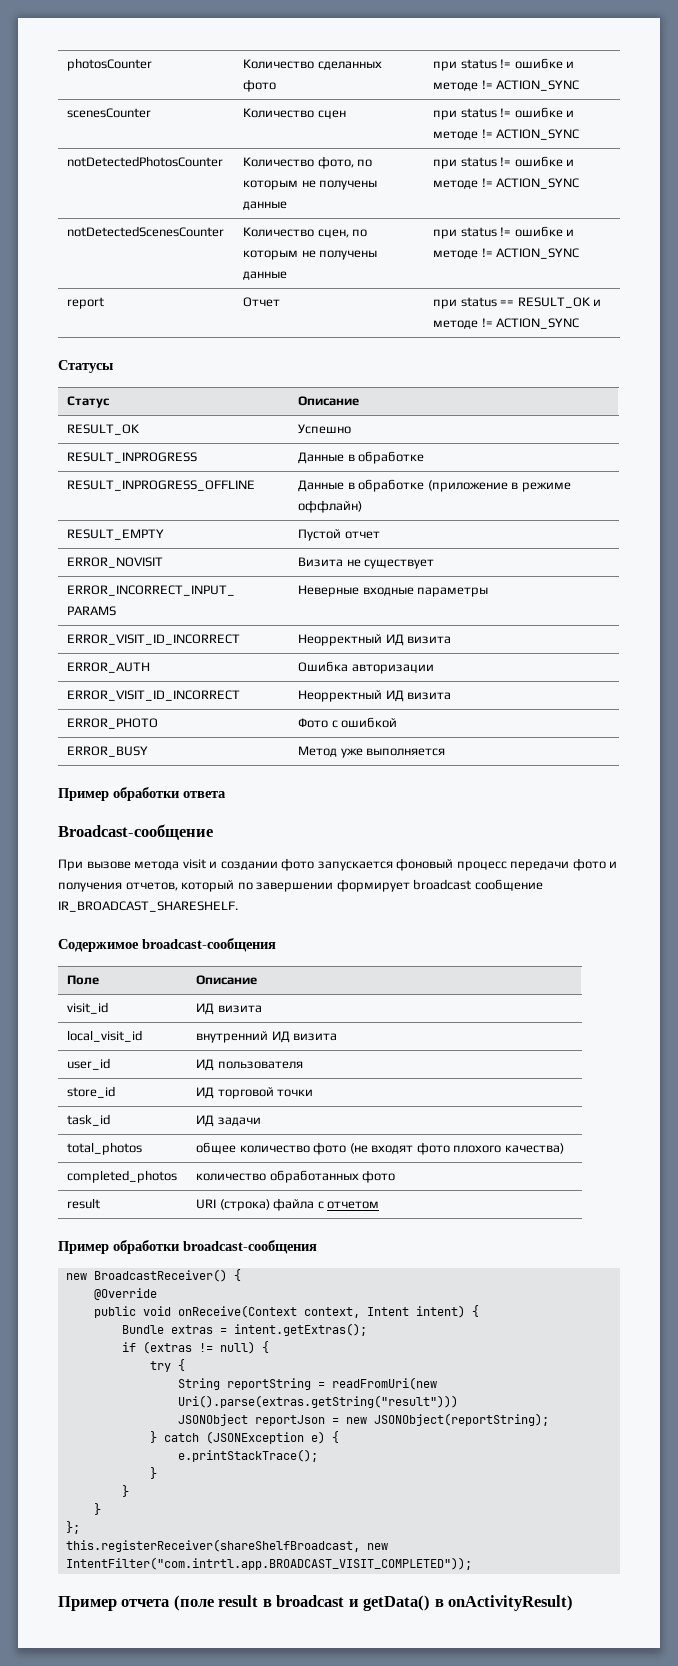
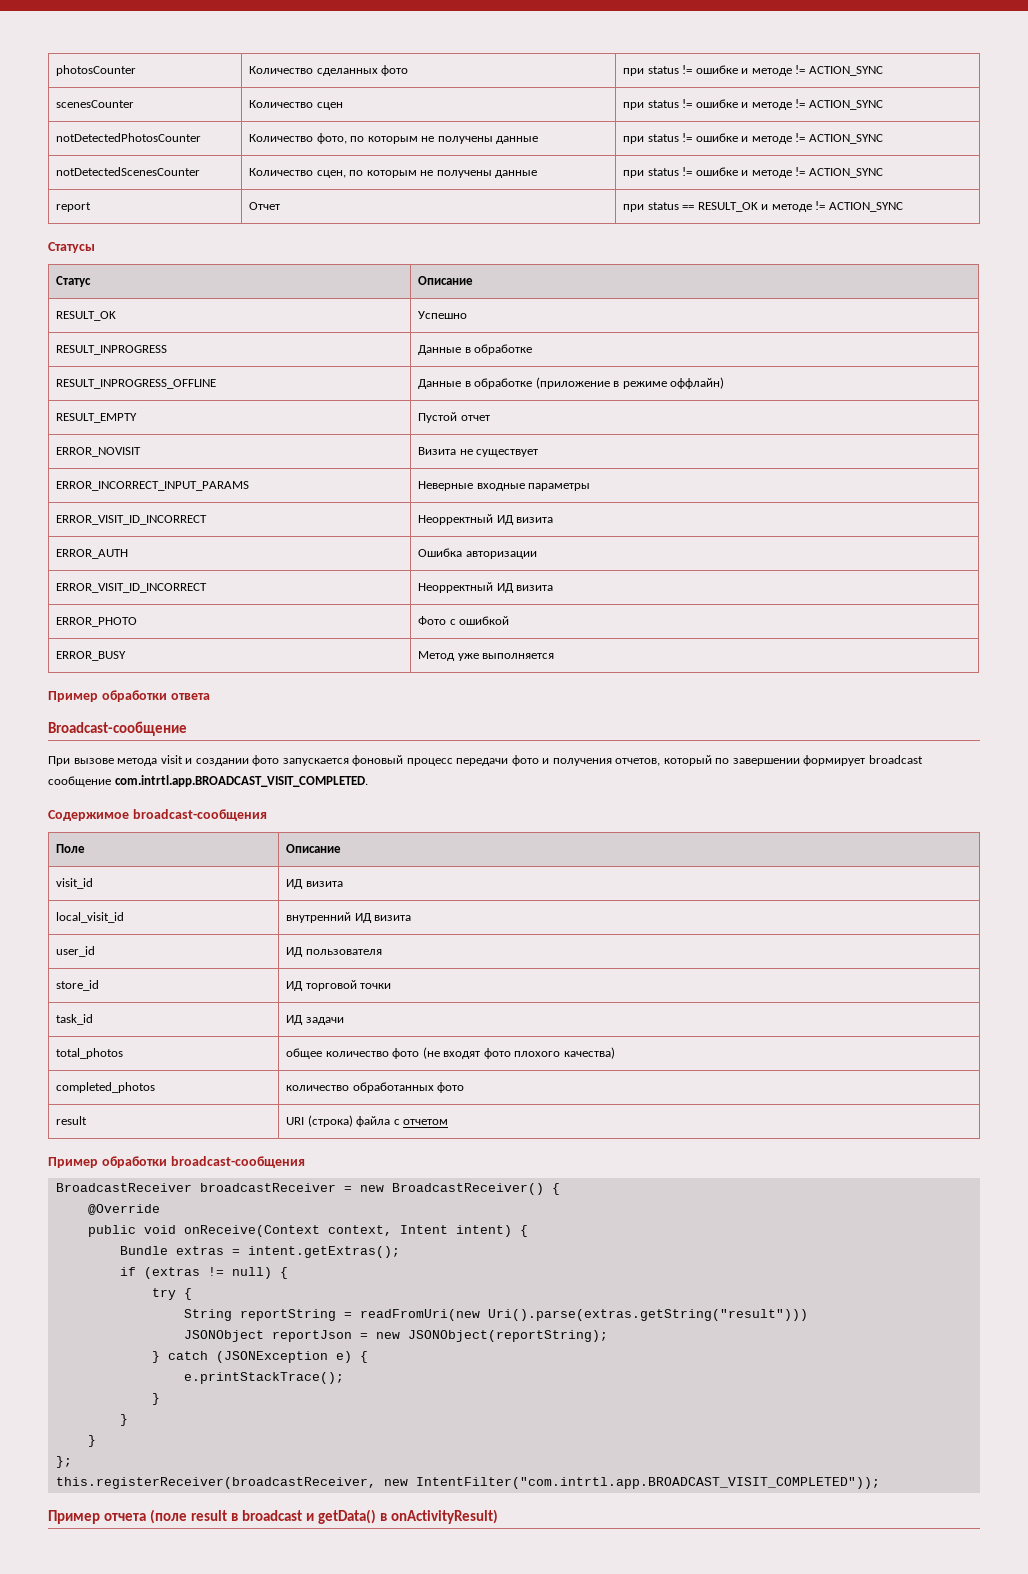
[58,901,238,912] IR_BROADCAST_SHARESHELF. -> [114,775,368,787] com.intrtl.app.BROADCAST_VISIT_COMPLETED.
(317, 1247) none -> [55,1183,352,1192] BroadcastReceiver broadcastReceiver =
[65,1539,360,1552] this.registerReceiver(shareShelfBroadcast, -> [55,1477,376,1489] this.registerReceiver(broadcastReceiver,

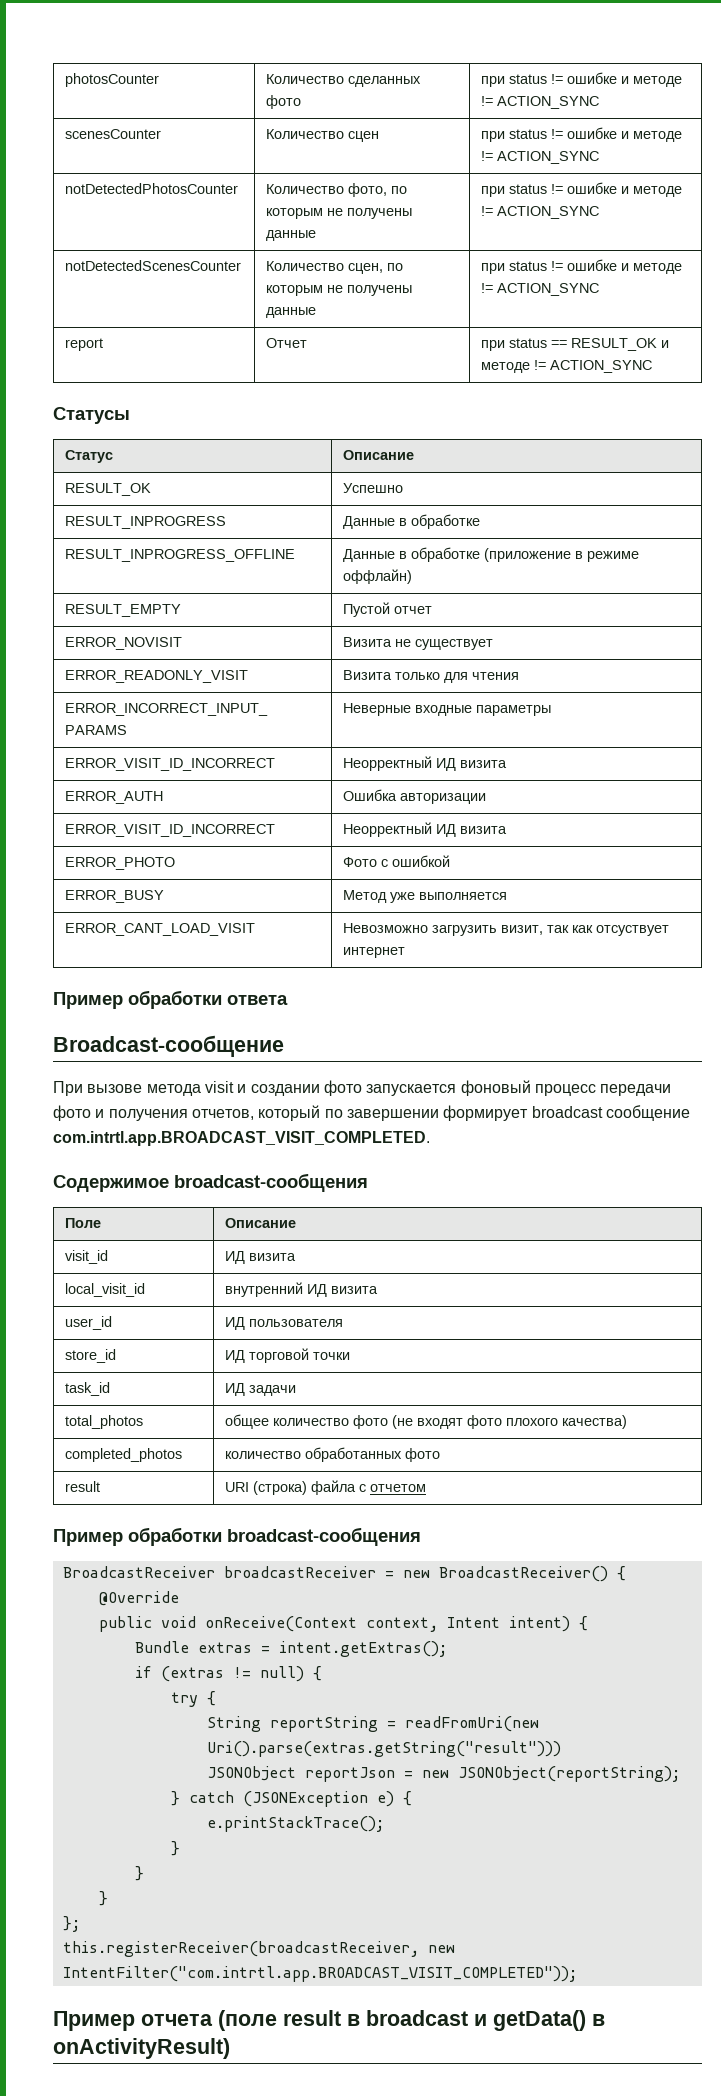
(539, 453) none -> [65,670,249,683] [343,670,520,683] // ERROR_READONLY_VISIT | Визита только для чтения
(555, 656) none -> [65,923,256,936] [343,923,670,936] [343,947,406,958] // ERROR_CANT_LOAD_VISIT | Невозможно загрузить визит, так как отсуствует интернет

